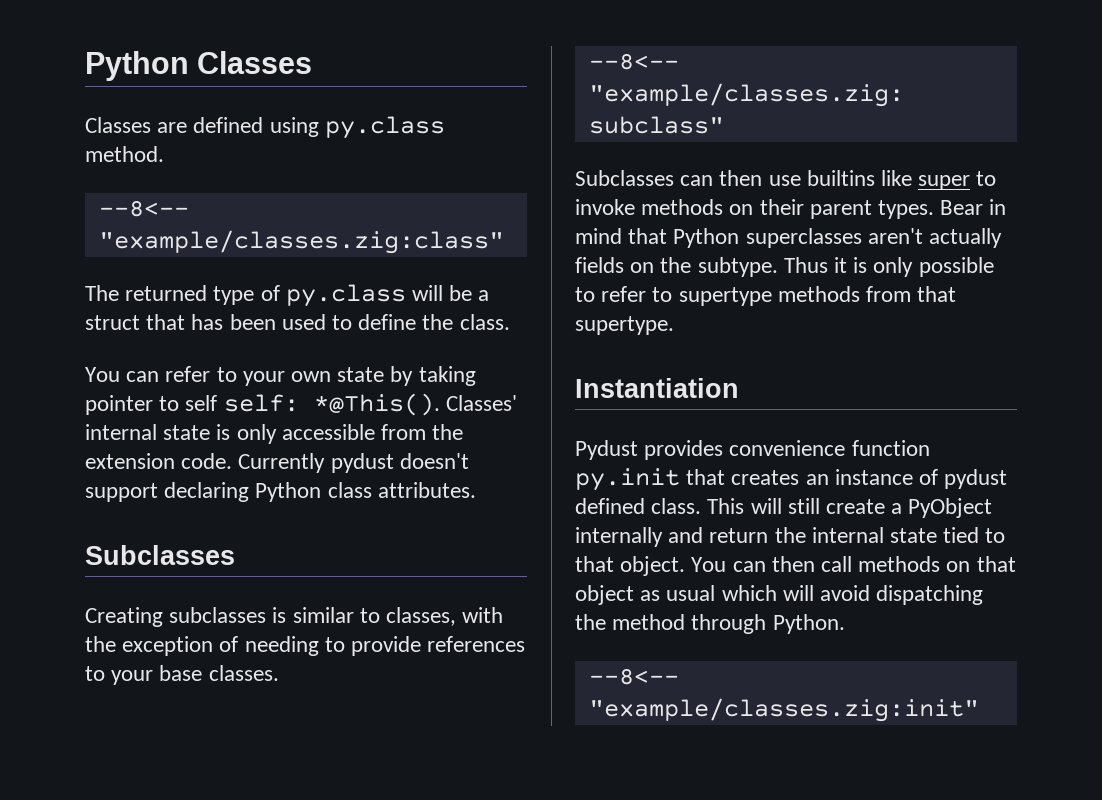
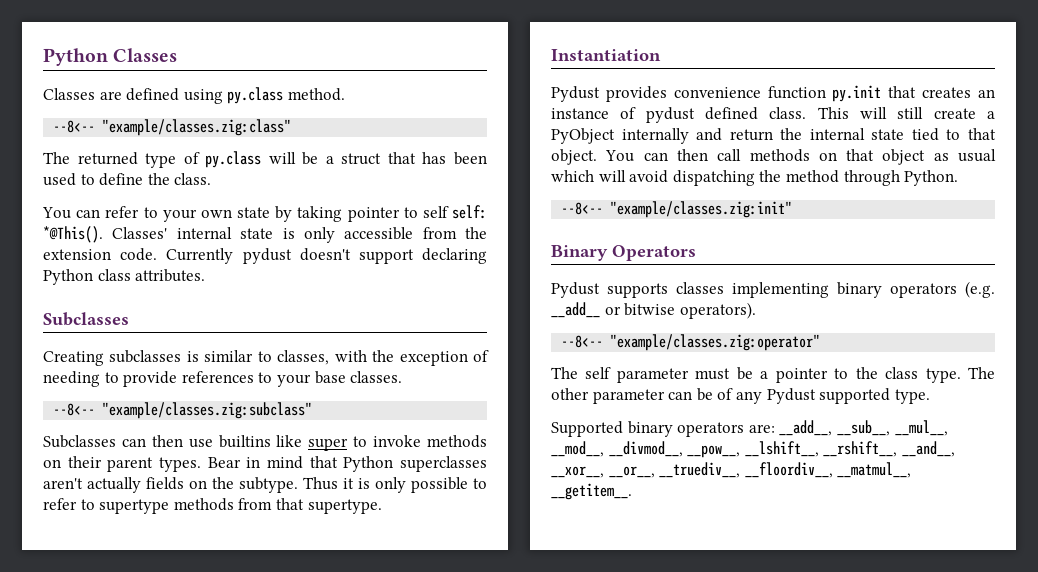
(979, 710) none -> [551,245,696,261] [551,281,995,298] [551,302,756,319] [561,334,821,351] [551,367,995,383] [551,388,930,404] [551,420,948,437] [551,441,955,458] [551,462,912,478] [551,483,632,500] // Binary Operators // Pydust supports classes implementing binary operators (e.g. __add__ or bitwise operators). // --8<-- "example/classes.zig:operator" // The self parameter must be a pointer to the class type. The other parameter can be of any Pydust supported type. // Supported binary operators are: __add__, __sub__, __mul__, __mod__, __divmod__, __pow__, __lshift__, __rshift__, __and__, __xor__, __or__, __truediv__, __floordiv__, __matmul__, __getitem__.

